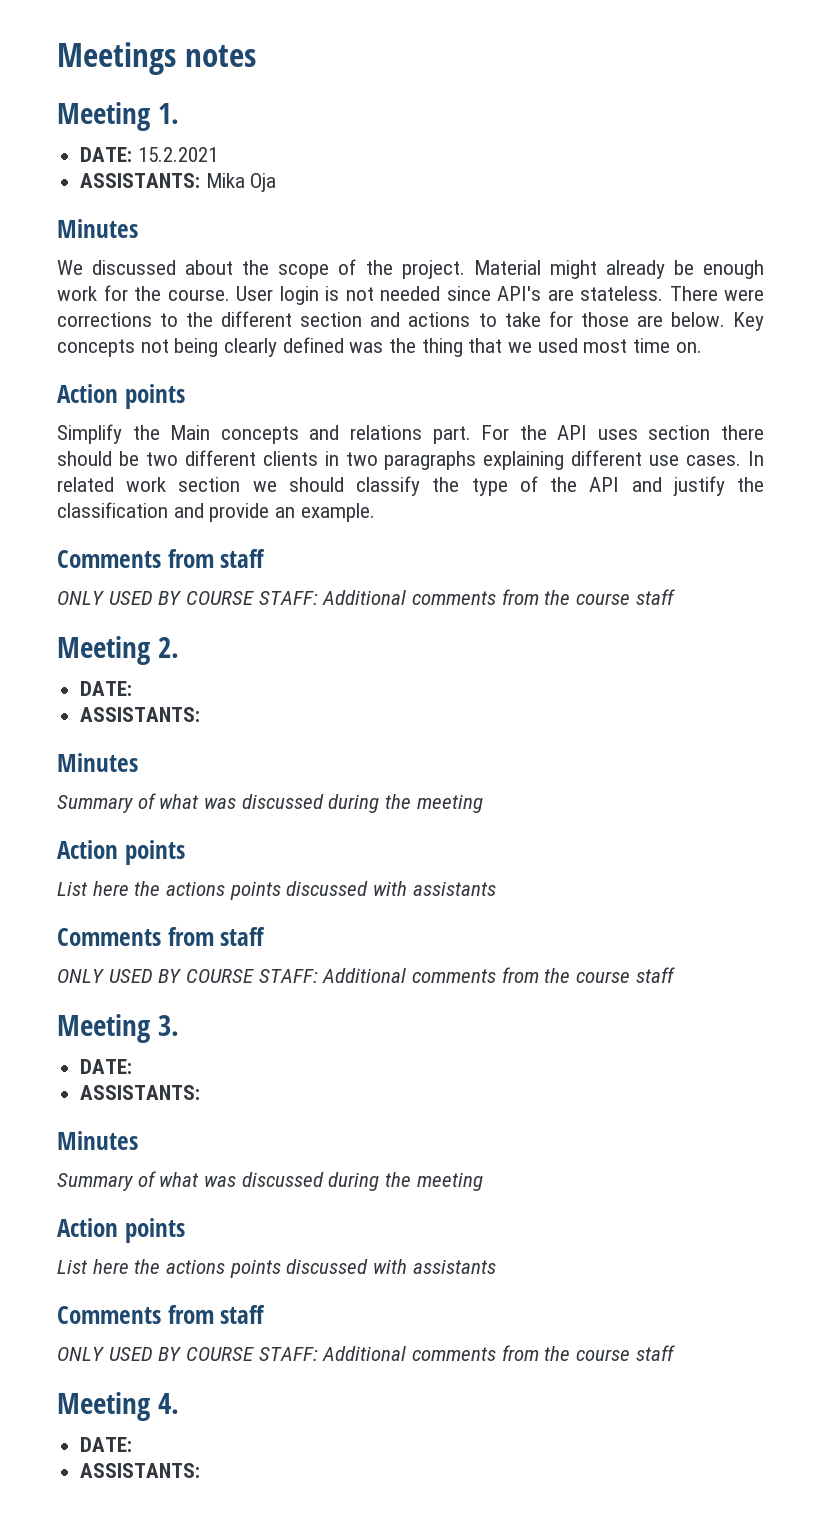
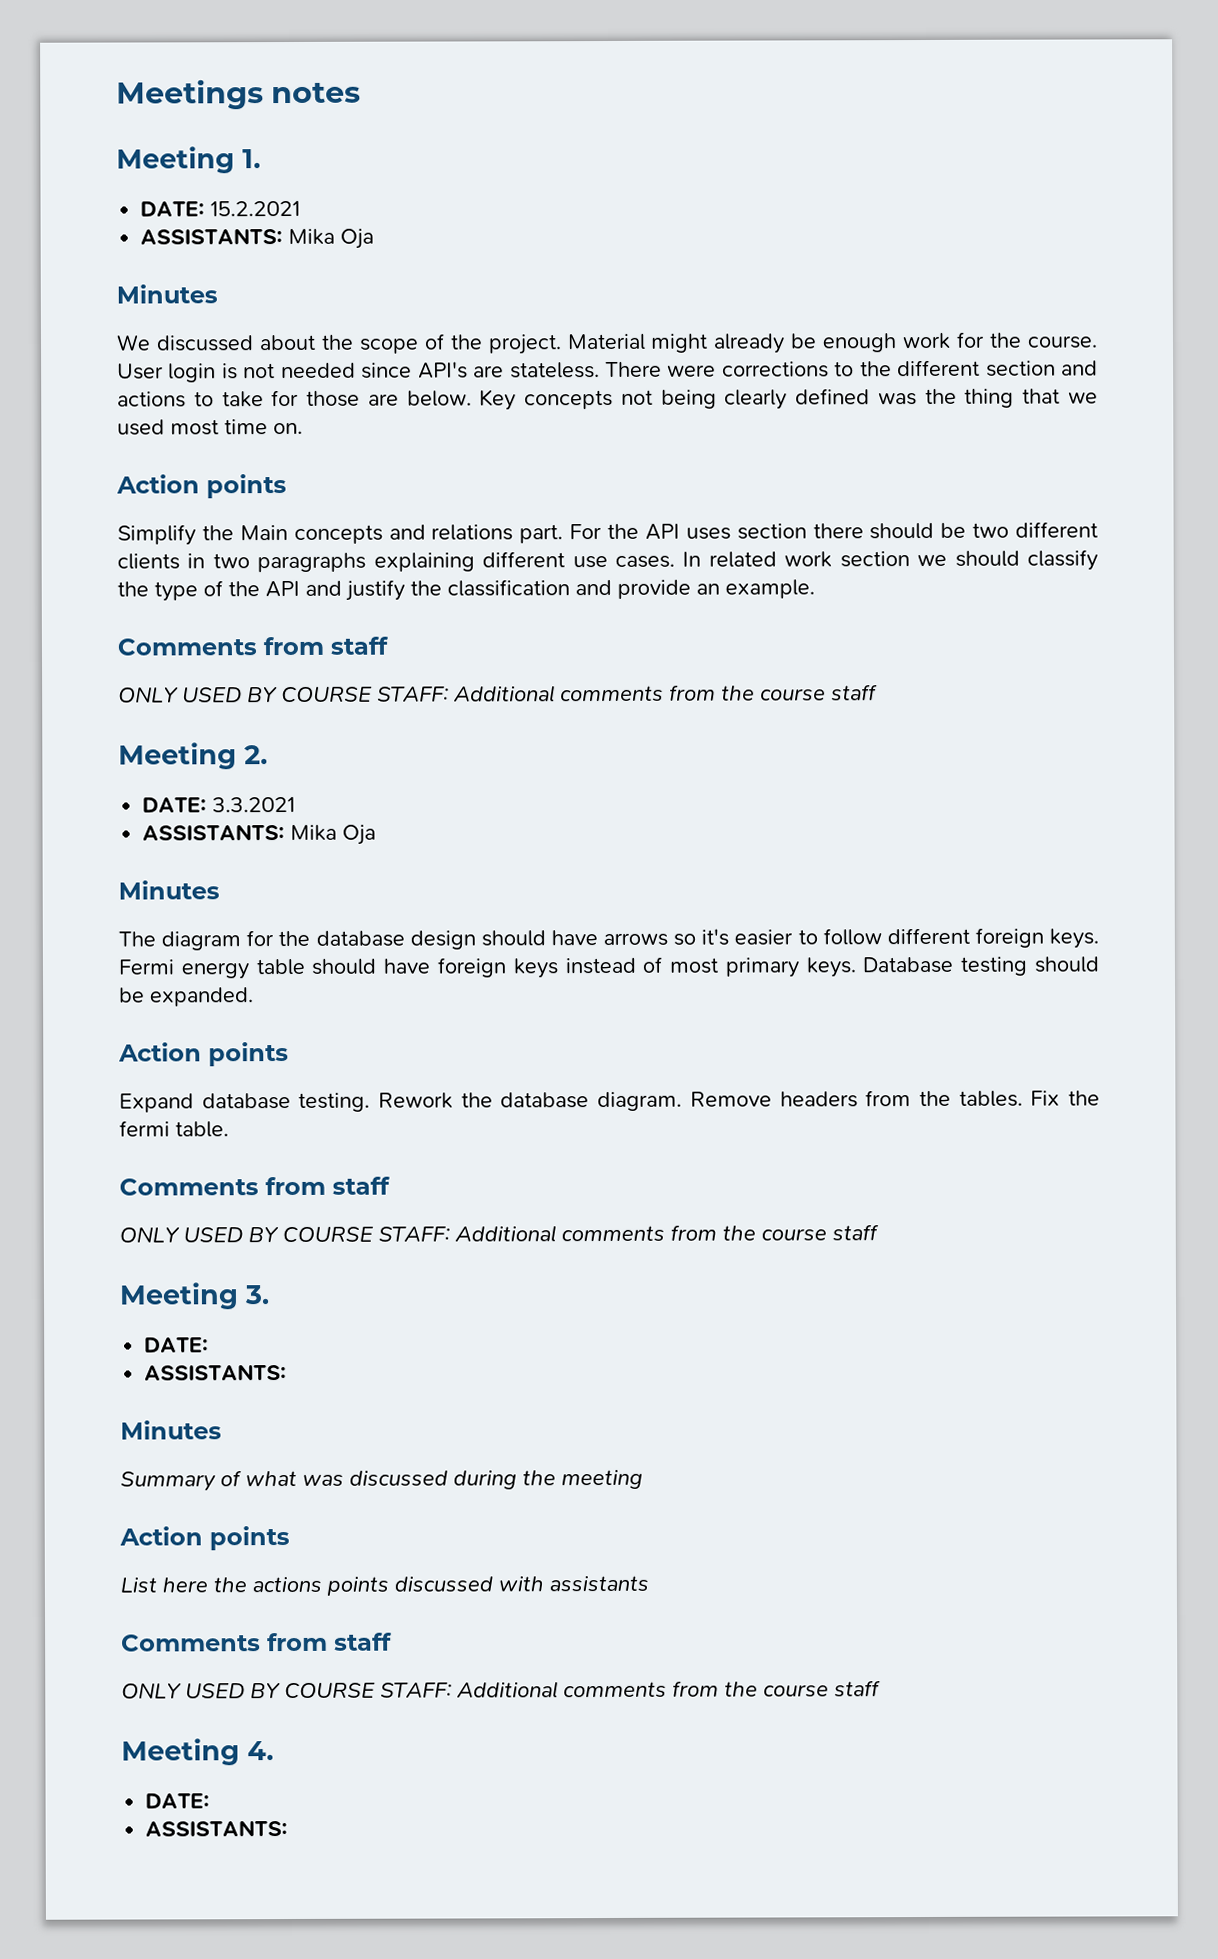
[80,707,201,722] [57,753,138,772] [57,793,483,813] [57,840,185,865] [57,881,496,900] // ASSISTANTS: // Minutes // Summary of what was discussed during the meeting // Action points // List here the actions points discussed with assistants -> [212,796,296,813] [142,824,377,845] [118,880,220,900] [118,927,1099,951] [118,956,1100,980] [119,987,254,1007] [118,1042,289,1067] [119,1090,1101,1113] [119,1120,229,1138] 3.3.2021 // ASSISTANTS: Mika Oja // Minutes // The diagram for the database design should have arrows so it's easier to follow different foreign keys. Fermi energy table should have foreign keys instead of most primary keys. Database testing should be expanded. // Action points // Expand database testing. Rework the database diagram. Remove headers from the tables. Fix the fermi table.

